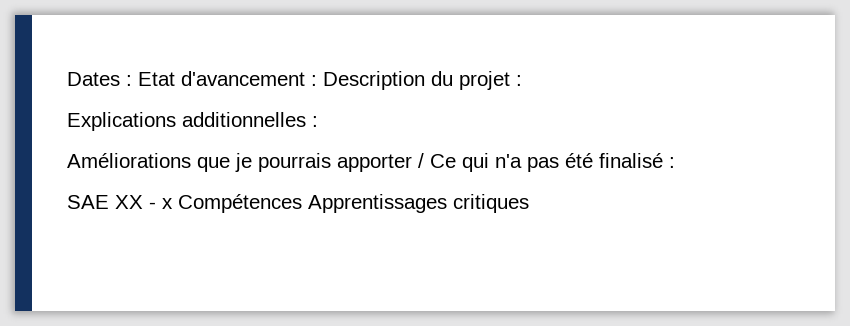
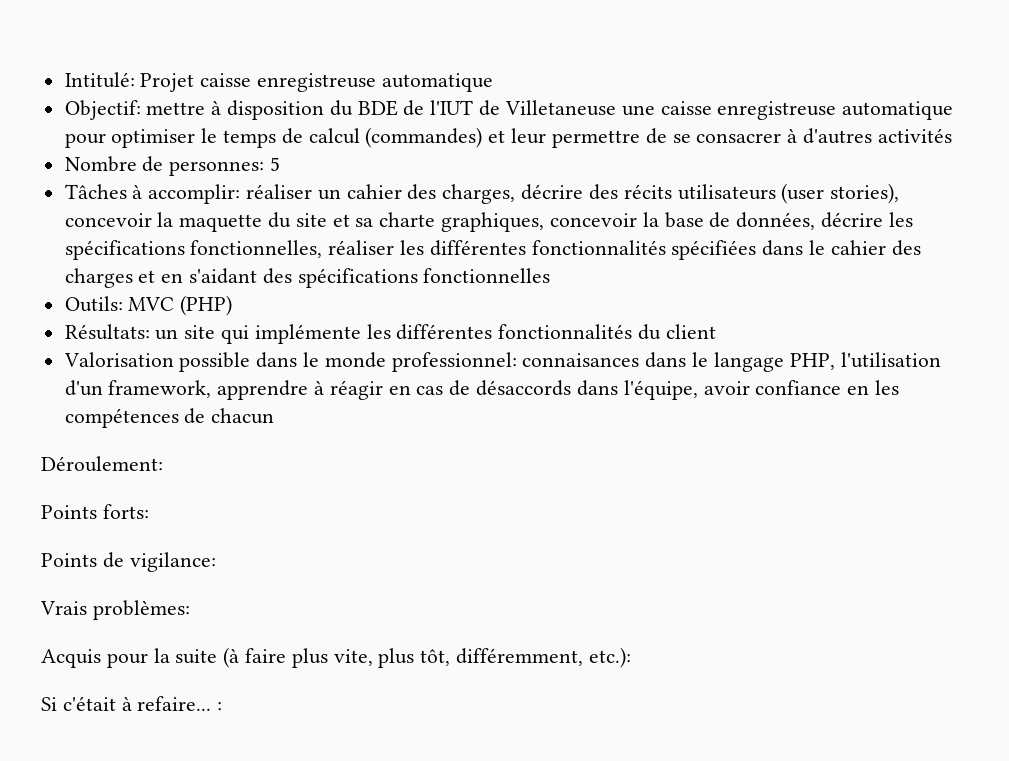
[67,71,522,90] [67,112,318,131] [67,153,675,172] [67,194,529,213] Dates : Etat d'avancement : Description du projet : // Explications additionnelles : // Améliorations que je pourrais apporter / Ce qui n'a pas été finalisé : // SAE XX - x Compétences Apprentissages critiques -> [64,72,493,92] [64,100,954,120] [64,127,952,148] [64,156,281,176] [64,183,900,204] [64,212,913,232] [64,240,921,260] [64,268,551,288] [64,295,233,316] [64,324,716,344] [63,352,941,372] [64,380,899,400] [64,408,275,428] [41,456,163,472] [41,504,149,519] [41,552,216,572] [40,600,190,620] [41,647,631,668] [41,696,223,711] Intitulé: Projet caisse enregistreuse automatique // Objectif: mettre à disposition du BDE de l'IUT de Villetaneuse une caisse enregistreuse automatique pour optimiser le temps de calcul (commandes) et leur permettre de se consacrer à d'autres activités // Nombre de personnes: 5 // Tâches à accomplir: réaliser un cahier des charges, décrire des récits utilisateurs (user stories), concevoir la maquette du site et sa charte graphiques, concevoir la base de données, décrire les spécifications fonctionnelles, réaliser les différentes fonctionnalités spécifiées dans le cahier des charges et en s'aidant des spécifications fonctionnelles // Outils: MVC (PHP) // Résultats: un site qui implémente les différentes fonctionnalités du client // Valorisation possible dans le monde professionnel: connaisances dans le langage PHP, l'utilisation d'un framework, apprendre à réagir en cas de désaccords dans l'équipe, avoir confiance en les compétences de chacun // Déroulement: // Points forts: // Points de vigilance: // Vrais problèmes: // Acquis pour la suite (à faire plus vite, plus tôt, différemment, etc.): // Si c'était à refaire... :

